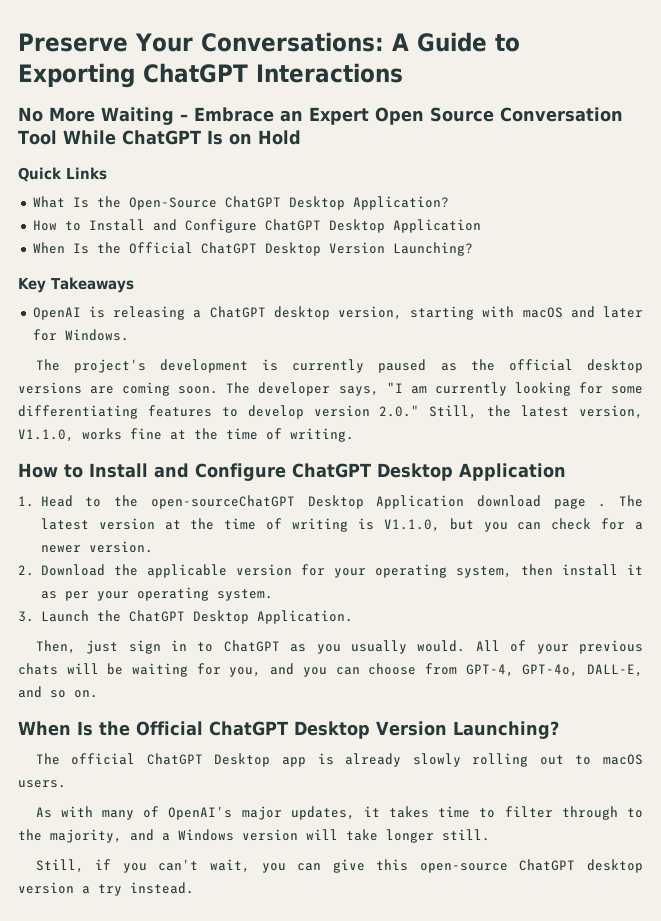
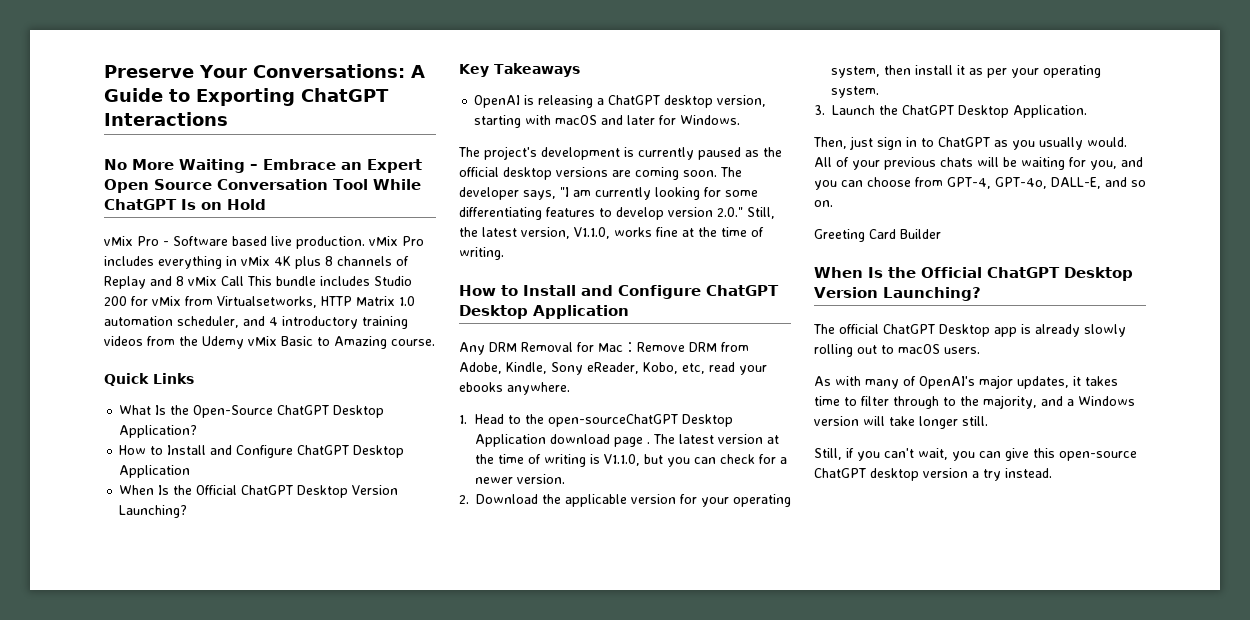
(301, 137) none -> [104,236,424,249] [104,256,409,269] [104,276,412,289] [104,296,415,308] [104,316,408,329] [104,336,435,349] // vMix Pro - Software based live production. vMix Pro includes everything in vMix 4K plus 8 channels of Replay and 8 vMix Call This bundle includes Studio 200 for vMix from Virtualsetworks, HTTP Matrix 1.0 automation scheduler, and 4 introductory training videos from the Udemy vMix Basic to Amazing course.
(566, 472) none -> [459,342,749,355] [459,362,767,375] [459,382,570,395] // Any DRM Removal for Mac：Remove DRM from Adobe, Kindle, Sony eReader, Kobo, etc, read your ebooks anywhere.
(98, 694) none -> [814,229,941,242] // Greeting Card Builder

